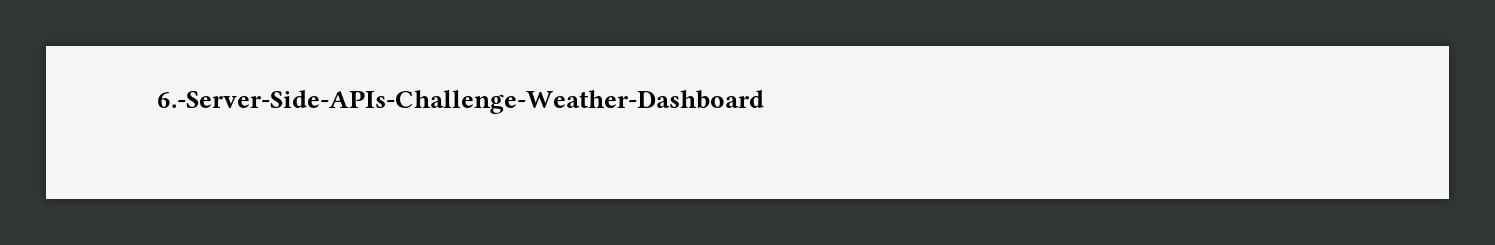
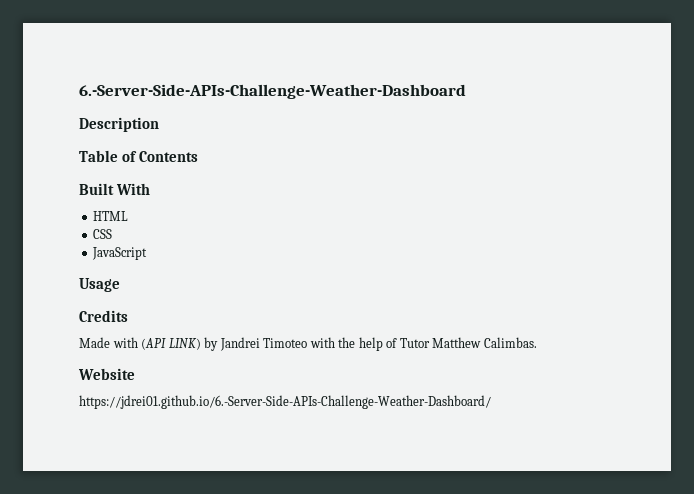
(764, 102) none -> [79,117,159,132] [79,150,199,162] [79,183,151,195] [93,211,129,221] [93,229,113,239] [92,247,148,260] [79,278,120,292] [79,310,128,322] [79,337,537,351] [78,368,135,380] [79,395,491,409] // Description // Table of Contents // Built With // HTML // CSS // JavaScript // Usage // Credits // Made with (API LINK) by Jandrei Timoteo with the help of Tutor Matthew Calimbas. // Website // https://jdrei01.github.io/6.-Server-Side-APIs-Challenge-Weather-Dashboard/

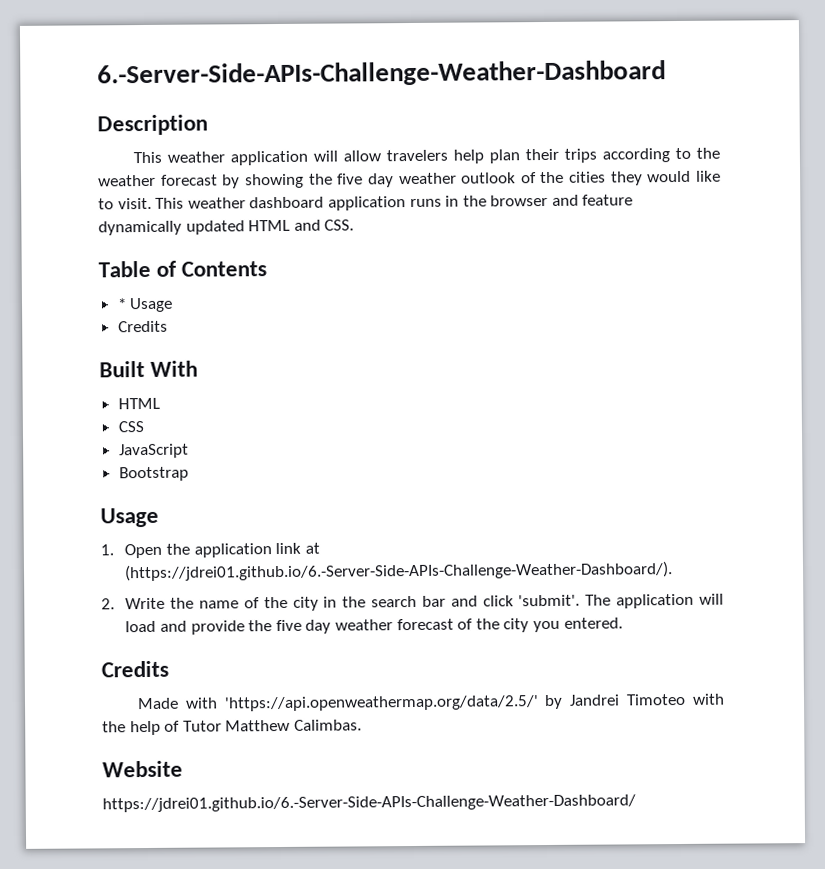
(159, 124) none -> [132,147,720,166] [98,170,721,189] [98,194,634,211] [98,219,355,236] // This weather application will allow travelers help plan their trips according to the weather forecast by showing the five day weather outlook of the cities they would like to visit. This weather dashboard application runs in the browser and feature dynamically updated HTML and CSS.
(199, 156) none -> [116,297,174,313] [117,320,168,333] // * Usage // Credits
[79,278,120,292] // Usage -> [118,466,189,482] [100,507,159,528] [100,542,320,559] [124,561,674,582] [101,593,724,611] [125,617,623,635] // Bootstrap // Usage // 1. Open the application link at (https://jdrei01.github.io/6.-Server-Side-APIs-Challenge-Weather-Dashboard/). // 2. Write the name of the city in the search bar and click 'submit'. The application will load and provide the five day weather forecast of the city you entered.
[141,338,201,350] (API LINK) -> [223,695,539,712] 'https://api.openweathermap.org/data/2.5/'

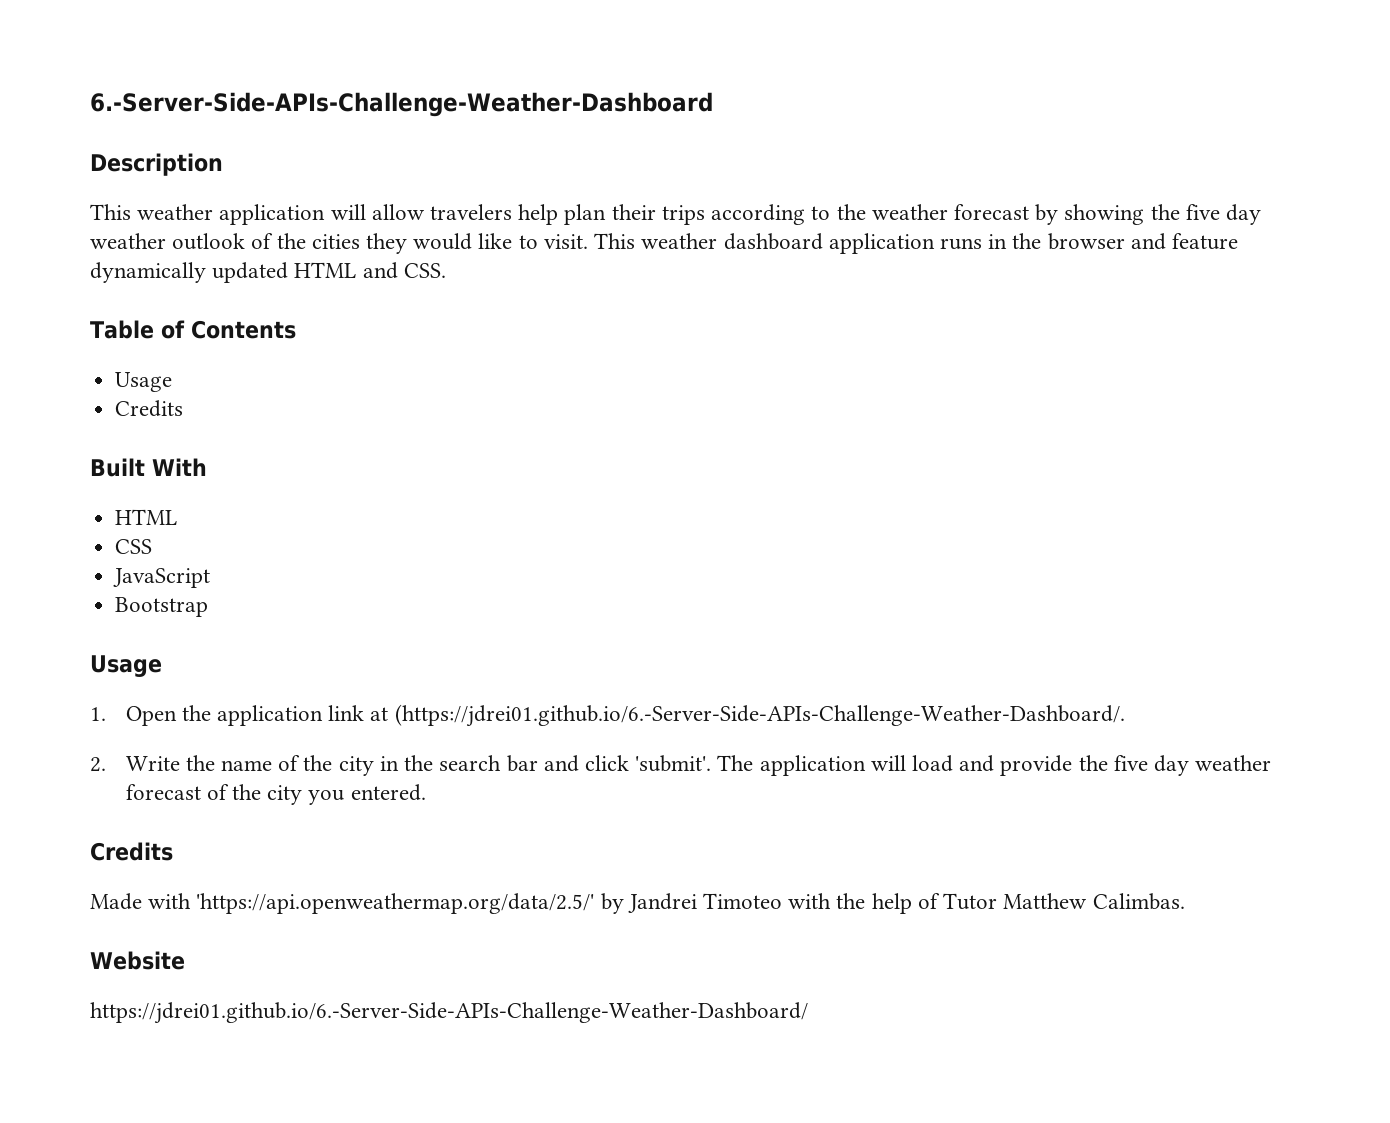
[116,298,127,310] * -> (296, 329) none
[124,561,674,582] (https://jdrei01.github.io/6.-Server-Side-APIs-Challenge-Weather-Dashboard/). -> [394,704,1125,727] (https://jdrei01.github.io/6.-Server-Side-APIs-Challenge-Weather-Dashboard/.

